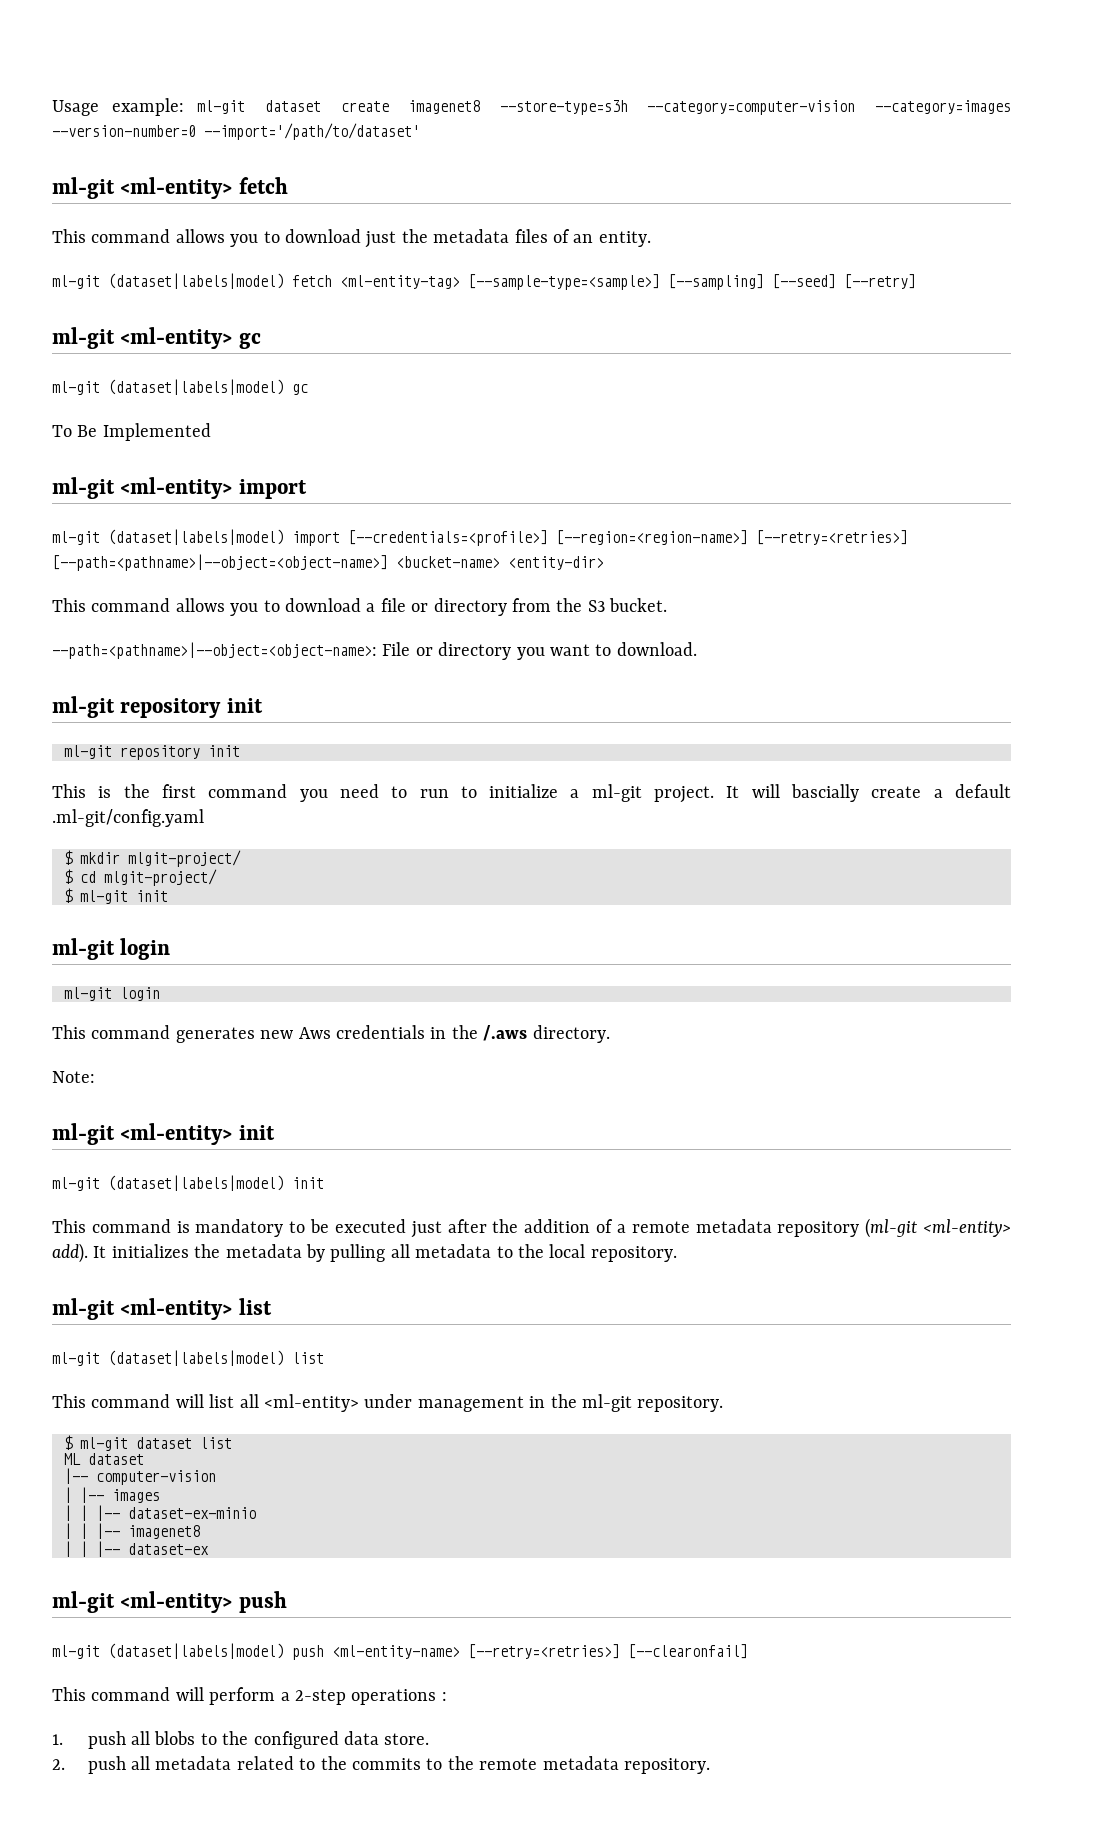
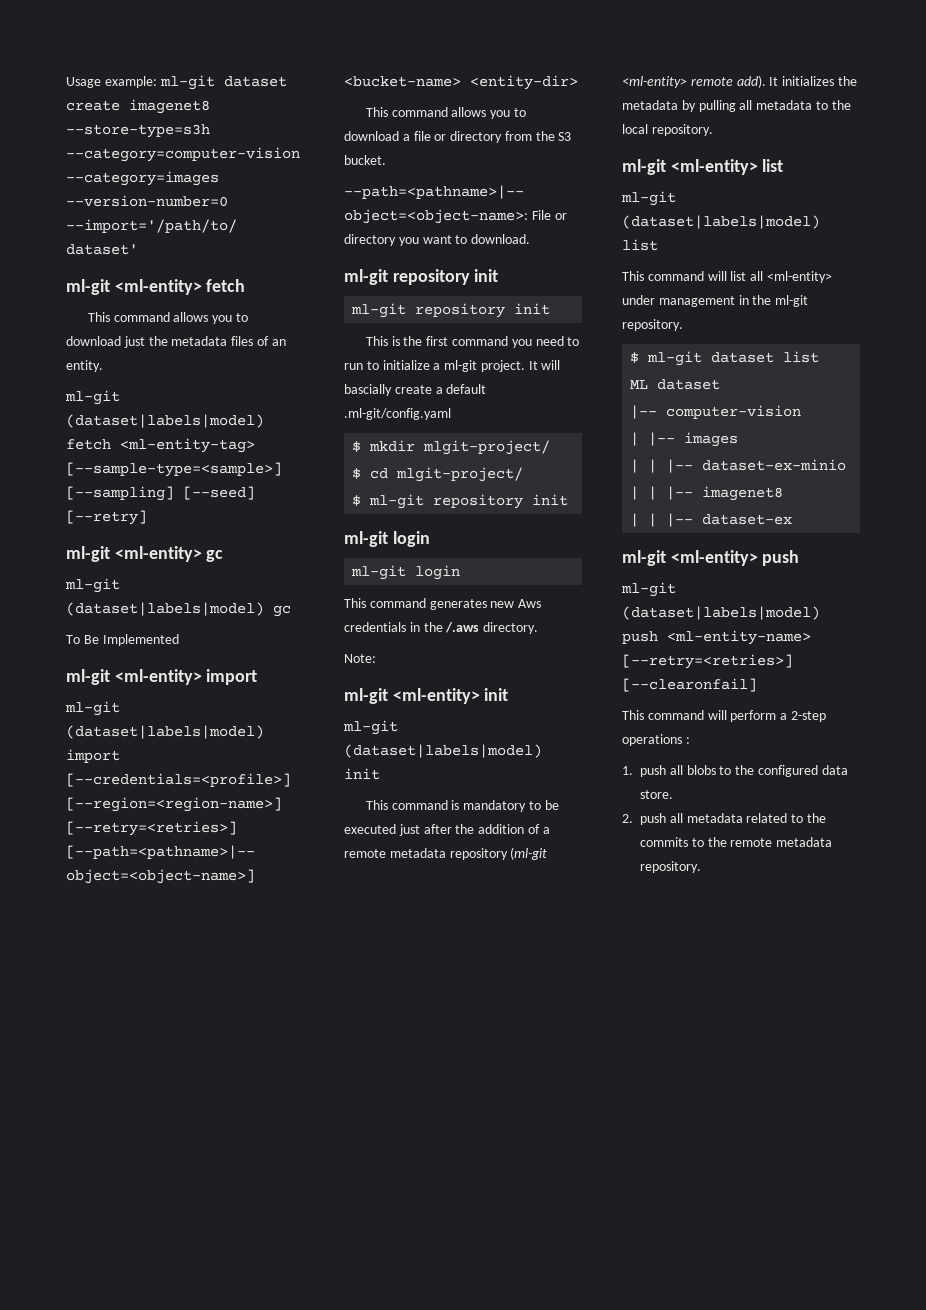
(128, 897) none -> [433,494,524,509] repository
(1012, 1228) none -> [690,77,733,86] remote

